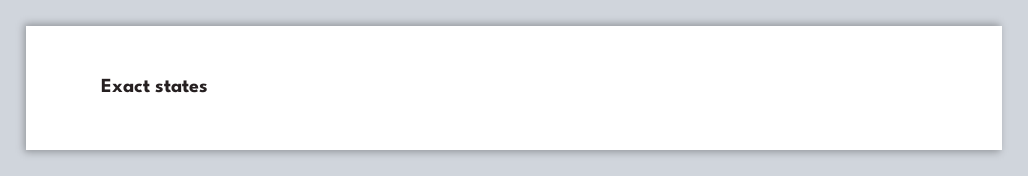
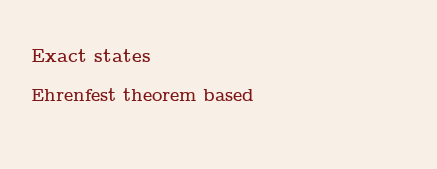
(209, 86) none -> [31,88,254,101] // Ehrenfest theorem based

